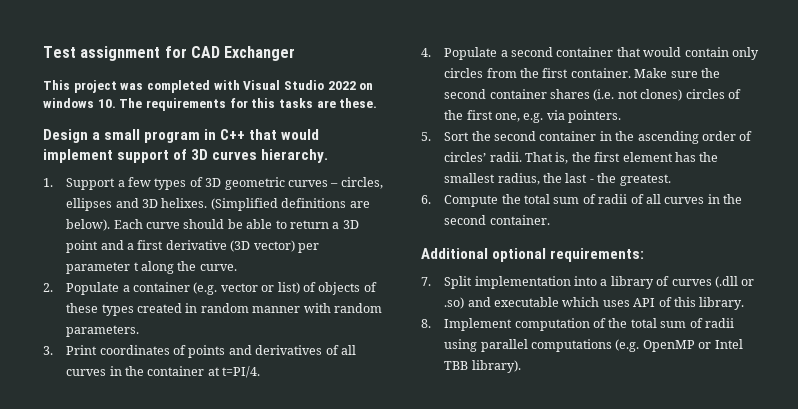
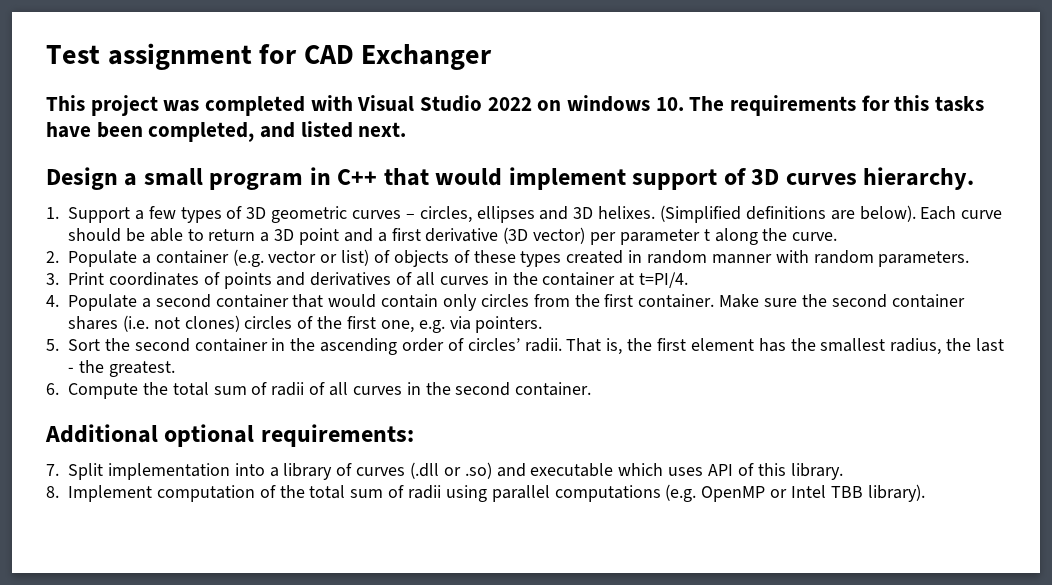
[316,98,378,108] are these. -> [46,121,407,142] have been completed, and listed next.

